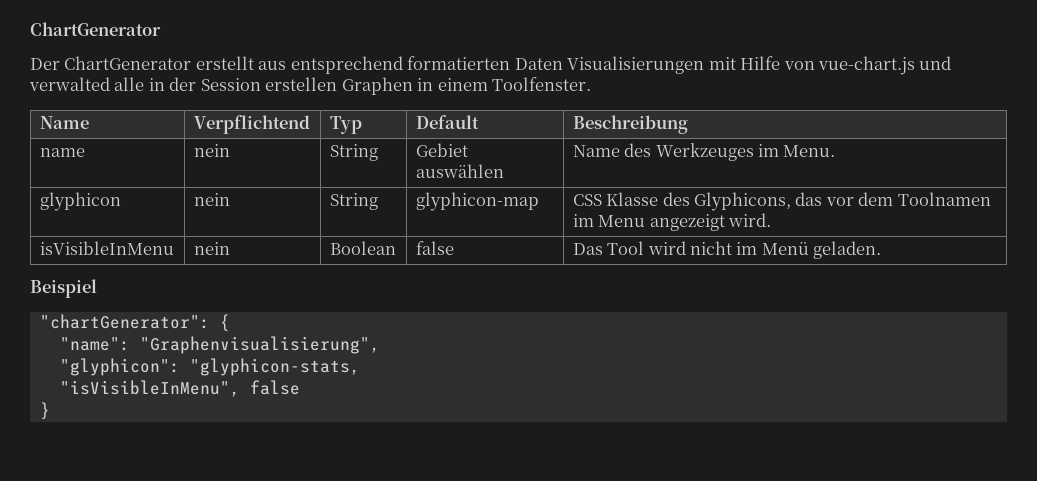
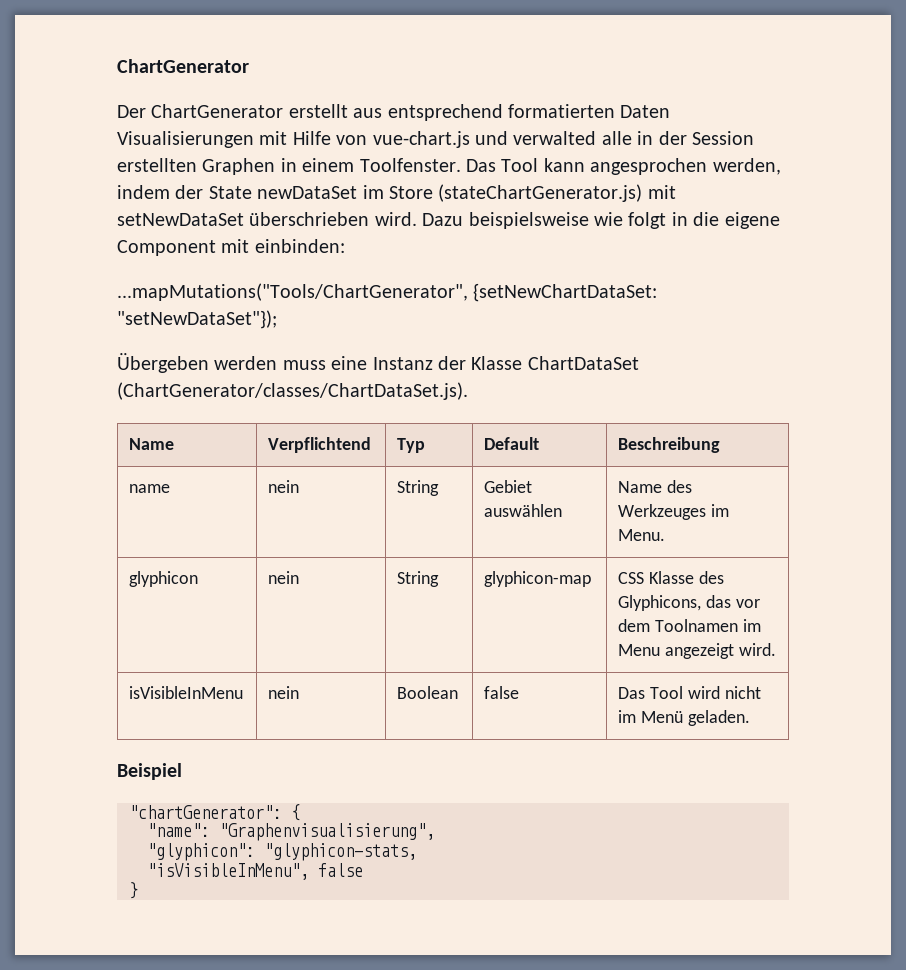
[265,77,338,91] erstellen -> [117,158,197,172] erstellten
(592, 84) none -> [466,158,781,175] [117,184,676,202] [117,212,780,229] [117,239,345,256] [117,283,658,302] [117,310,277,329] [117,353,639,373] [117,382,468,400] Das Tool kann angesprochen werden, indem der State newDataSet im Store (stateChartGenerator.js) mit setNewDataSet überschrieben wird. Dazu beispielsweise wie folgt in die eigene Component mit einbinden: // ...mapMutations("Tools/ChartGenerator", {setNewChartDataSet: "setNewDataSet"}); // Übergeben werden muss eine Instanz der Klasse ChartDataSet (ChartGenerator/classes/ChartDataSet.js).

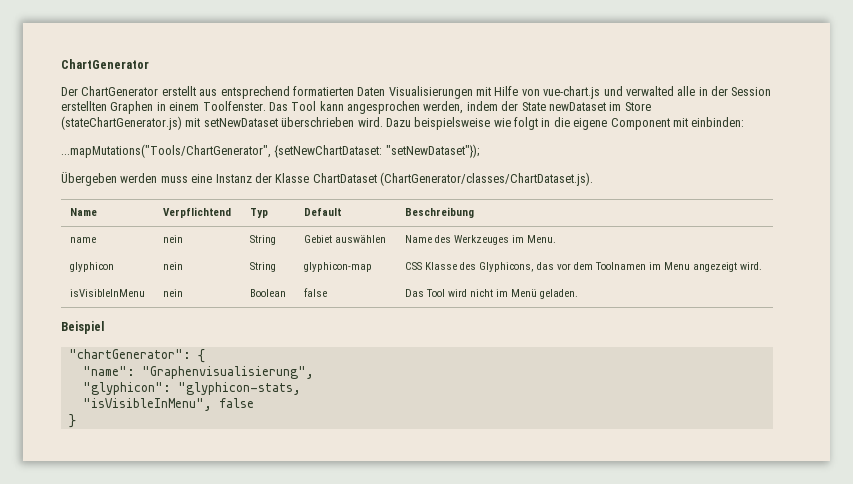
[257,186,358,199] newDataSet -> [548,102,606,111] newDataset
[117,213,244,226] setNewDataSet -> [203,118,278,127] setNewDataset
[473,283,658,302] [117,310,277,329] {setNewChartDataSet: "setNewDataSet"}); -> [274,144,479,158] {setNewChartDataset: "setNewDataset"});
[527,356,639,370] [117,382,468,400] ChartDataSet (ChartGenerator/classes/ChartDataSet.js). -> [312,172,593,186] ChartDataset (ChartGenerator/classes/ChartDataset.js).

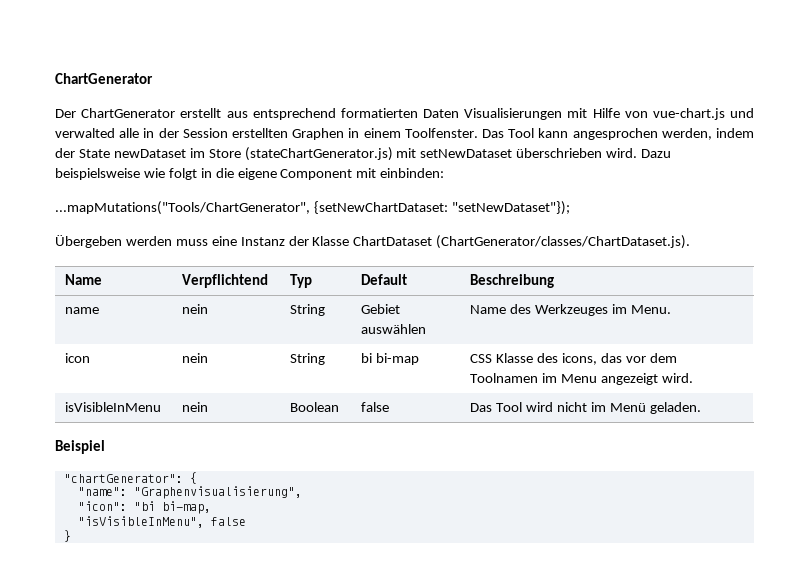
[69,262,114,272] [162,262,183,270] [249,262,276,272] [303,262,372,272] glyphicon | nein | String | glyphicon-map -> [65,353,91,363] [182,353,209,363] [290,353,326,365] [361,353,420,365] icon | nein | String | bi bi-map
[478,262,534,272] Glyphicons, -> [562,353,598,365] icons,
[82,382,301,395] "glyphicon": "glyphicon-stats, -> [77,501,211,514] "icon": "bi bi-map,

